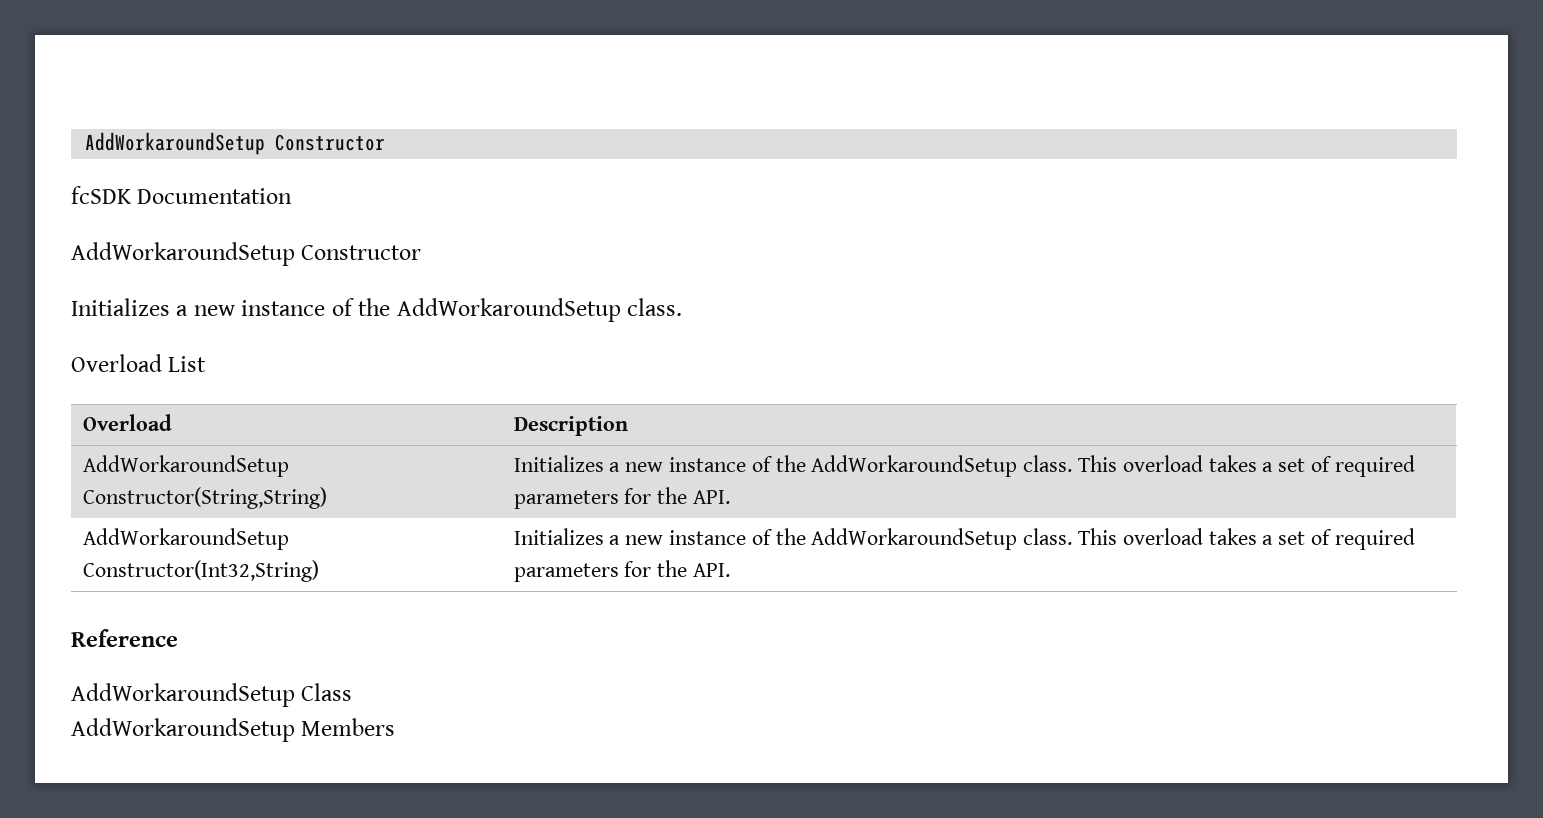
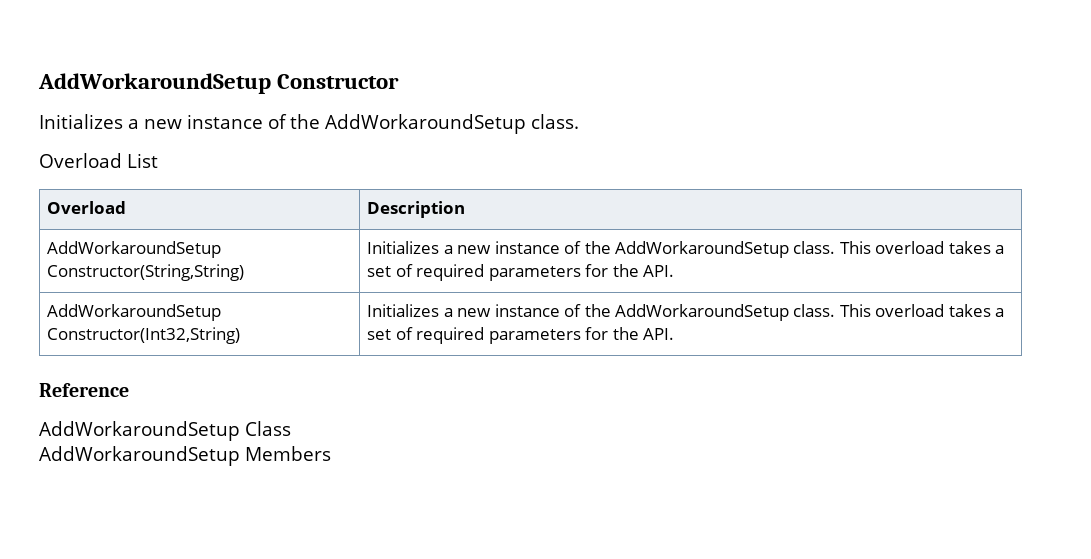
[85,132,386,155] [71,186,293,204] [71,242,422,266] AddWorkaroundSetup Constructor // fcSDK Documentation // AddWorkaroundSetup Constructor -> [38,73,400,94] AddWorkaroundSetup Constructor

